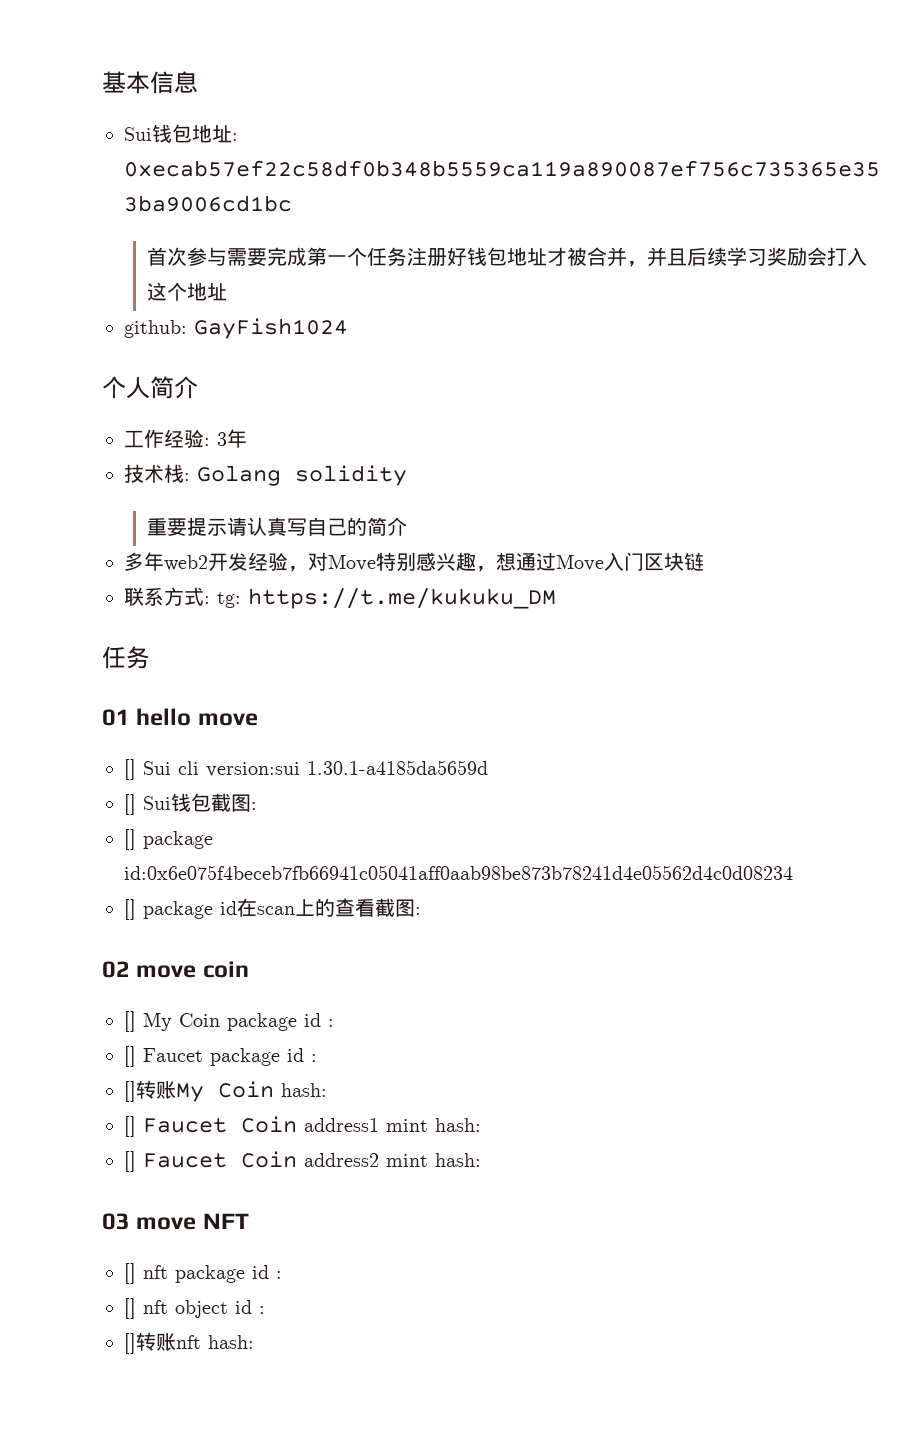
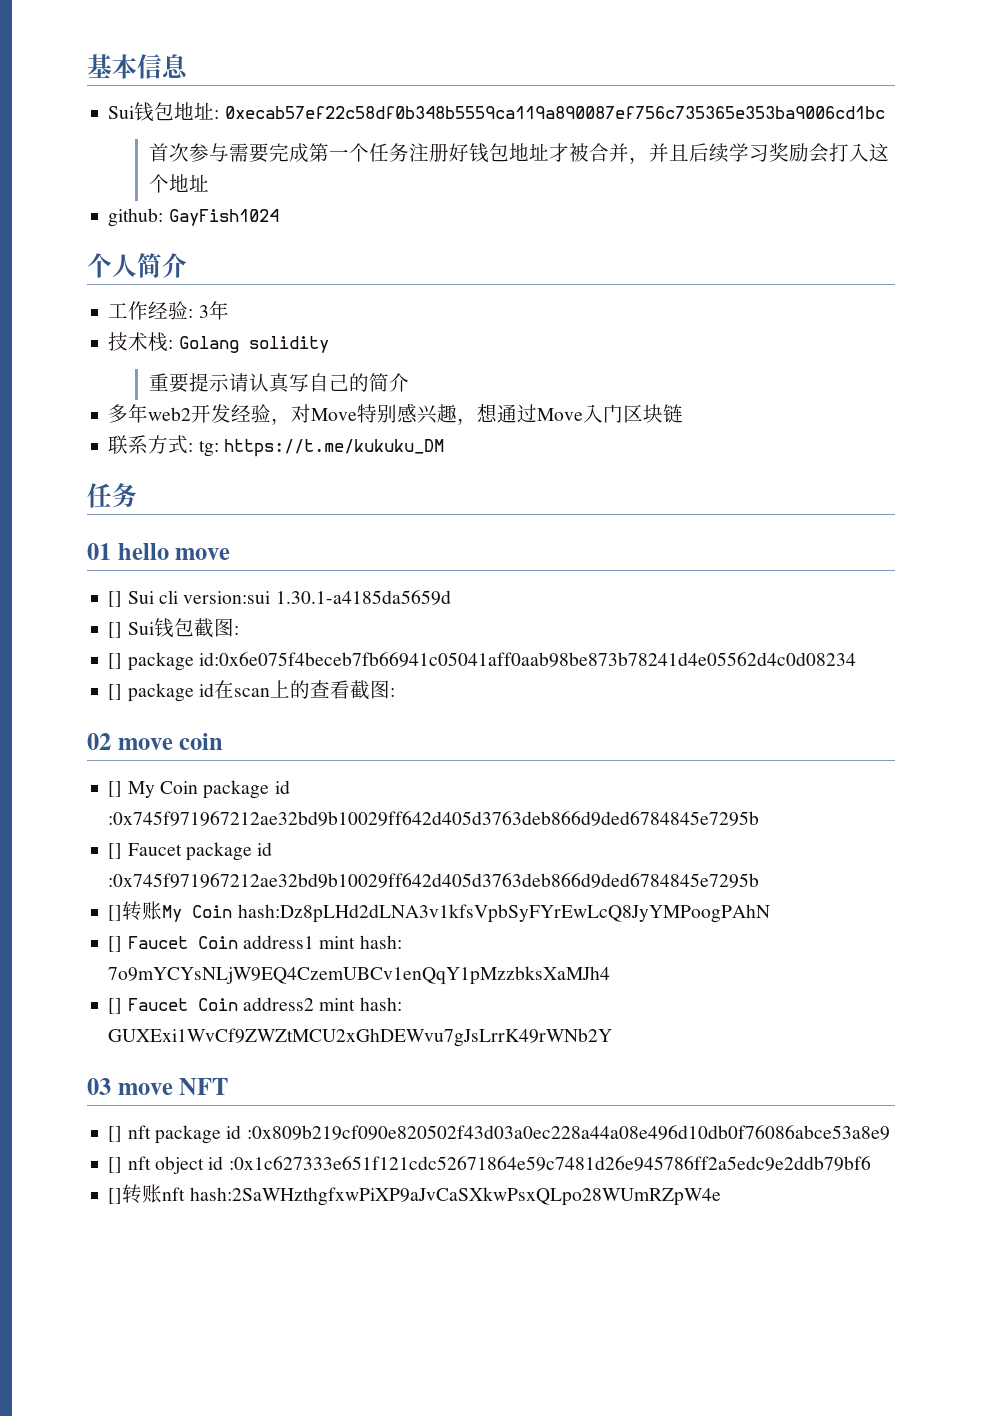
[328,1019,334,1027] : -> [108,811,760,826] :0x745f971967212ae32bd9b10029ff642d405d3763deb866d9ded6784845e7295b
[311,1054,317,1062] : -> [108,873,760,888] :0x745f971967212ae32bd9b10029ff642d405d3763deb866d9ded6784845e7295b
[281,1083,327,1097] hash: -> [237,904,770,923] hash:Dz8pLHd2dLNA3v1kfsVpbSyFYrEwLcQ8JyYMPoogPAhN
(481, 1125) none -> [108,966,611,985] 7o9mYCYsNLjW9EQ4CzemUBCv1enQqY1pMzzbksXaMJh4
(481, 1160) none -> [108,1028,613,1047] GUXExi1WvCf9ZWZtMCU2xGhDEWvu7gJsLrrK49rWNb2Y
[276,1271,282,1279] : -> [246,1125,890,1140] :0x809b219cf090e820502f43d03a0ec228a44a08e496d10db0f76086abce53a8e9
[259,1306,265,1314] : -> [228,1156,871,1171] :0x1c627333e651f121cdc52671864e59c7481d26e945786ff2a5edc9e2ddb79bf6
[208,1335,254,1349] hash: -> [189,1187,721,1206] hash:2SaWHzthgfxwPiXP9aJvCaSXkwPsxQLpo28WUmRZpW4e

